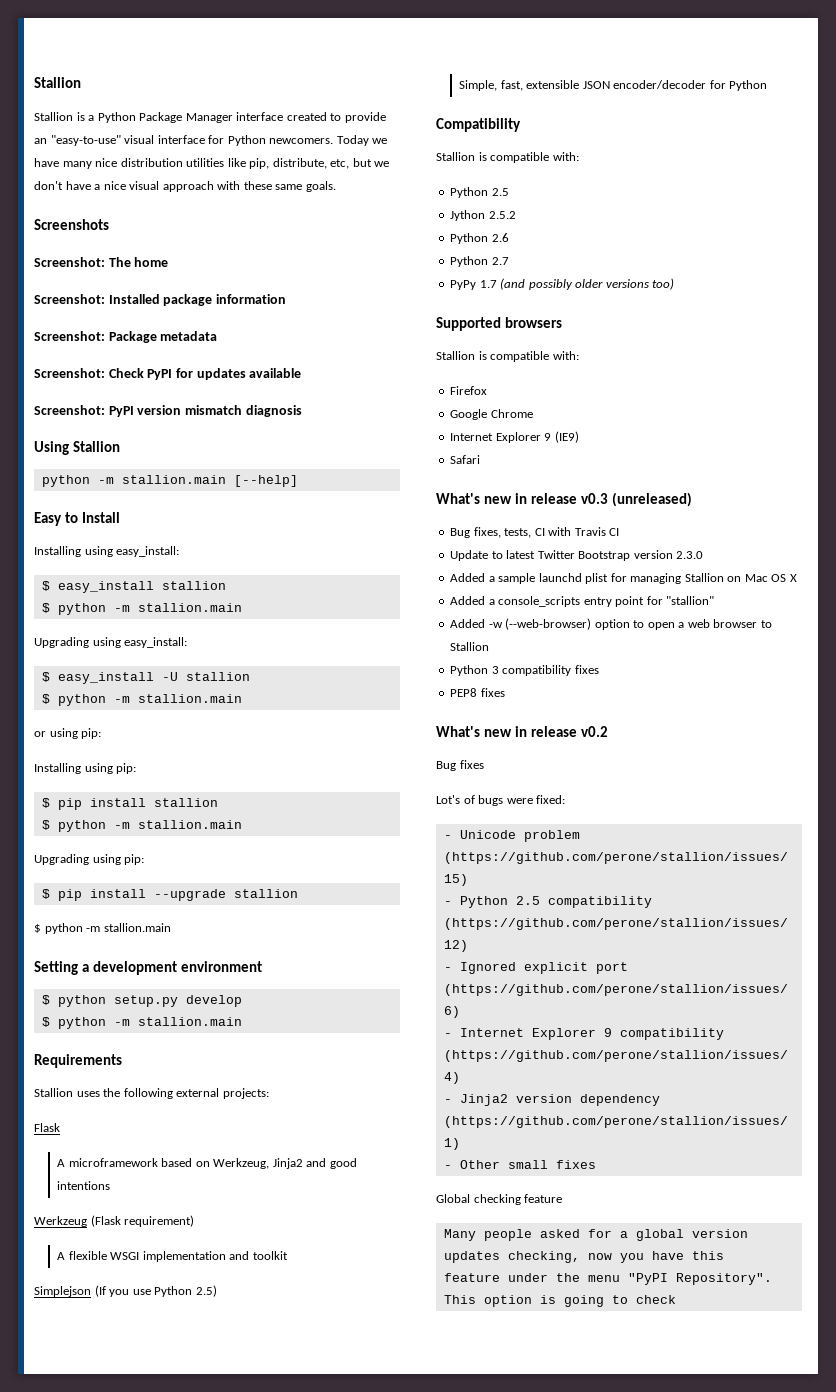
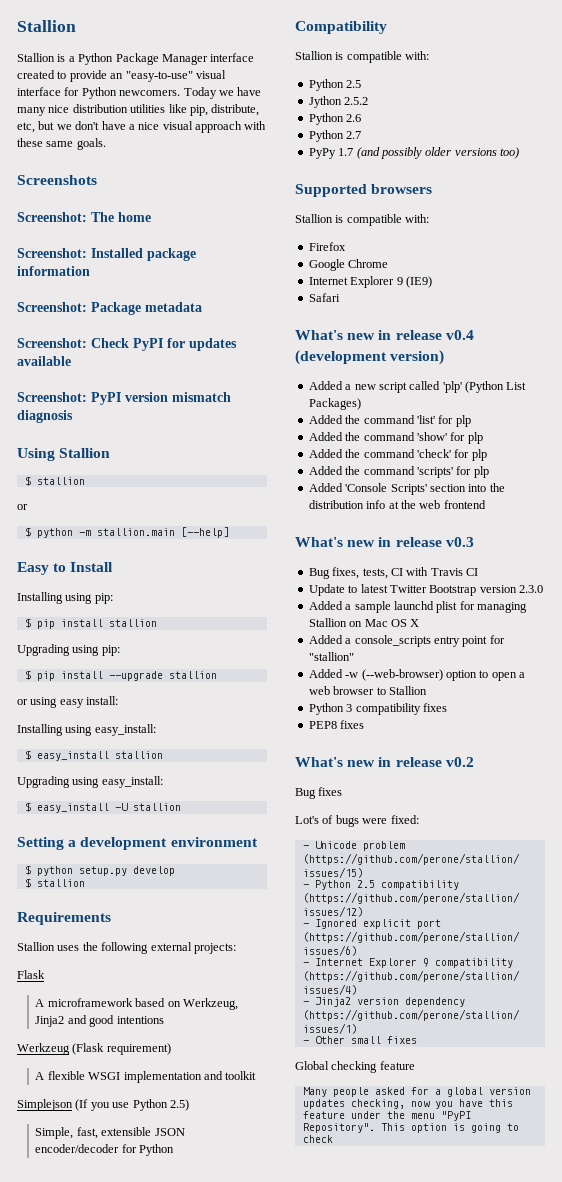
(120, 446) none -> [24,476,85,486] [17,504,28,510] [24,527,31,537] $ stallion // or // $
[34,546,180,557] [41,581,226,593] [41,603,242,615] [34,637,188,648] [41,672,250,684] [41,694,242,706] [34,728,102,739] // Installing using easy_install: // $ easy_install stallion // $ python -m stallion.main // Upgrading using easy_install: // $ easy_install -U stallion // $ python -m stallion.main // or using pip: -> (114, 567) none
[41,820,242,832] // $ python -m stallion.main -> (157, 623) none
[34,923,171,934] $ python -m stallion.main -> [17,696,119,708] [17,724,156,736] [24,750,163,761] [17,776,163,788] [24,802,181,813] or using easy install: // Installing using easy_install: // $ easy_install stallion // Upgrading using easy_install: // $ easy_install -U stallion
[57,1017,242,1029] python -m stallion.main -> [36,879,85,887] stallion
(481, 459) none -> [295,330,474,340] [295,350,445,365] [308,381,527,393] [308,398,361,410] [308,415,471,427] [308,432,483,444] [308,449,487,461] [308,466,489,478] [308,483,505,495] [308,500,486,509] // What's new in release v0.4 (development version) // Added a new script called 'plp' (Python List Packages) // Added the command 'list' for plp // Added the command 'show' for plp // Added the command 'check' for plp // Added the command 'scripts' for plp // Added 'Console Scripts' section into the distribution info at the web frontend
[611,492,692,507] (unreleased) -> (474, 542) none

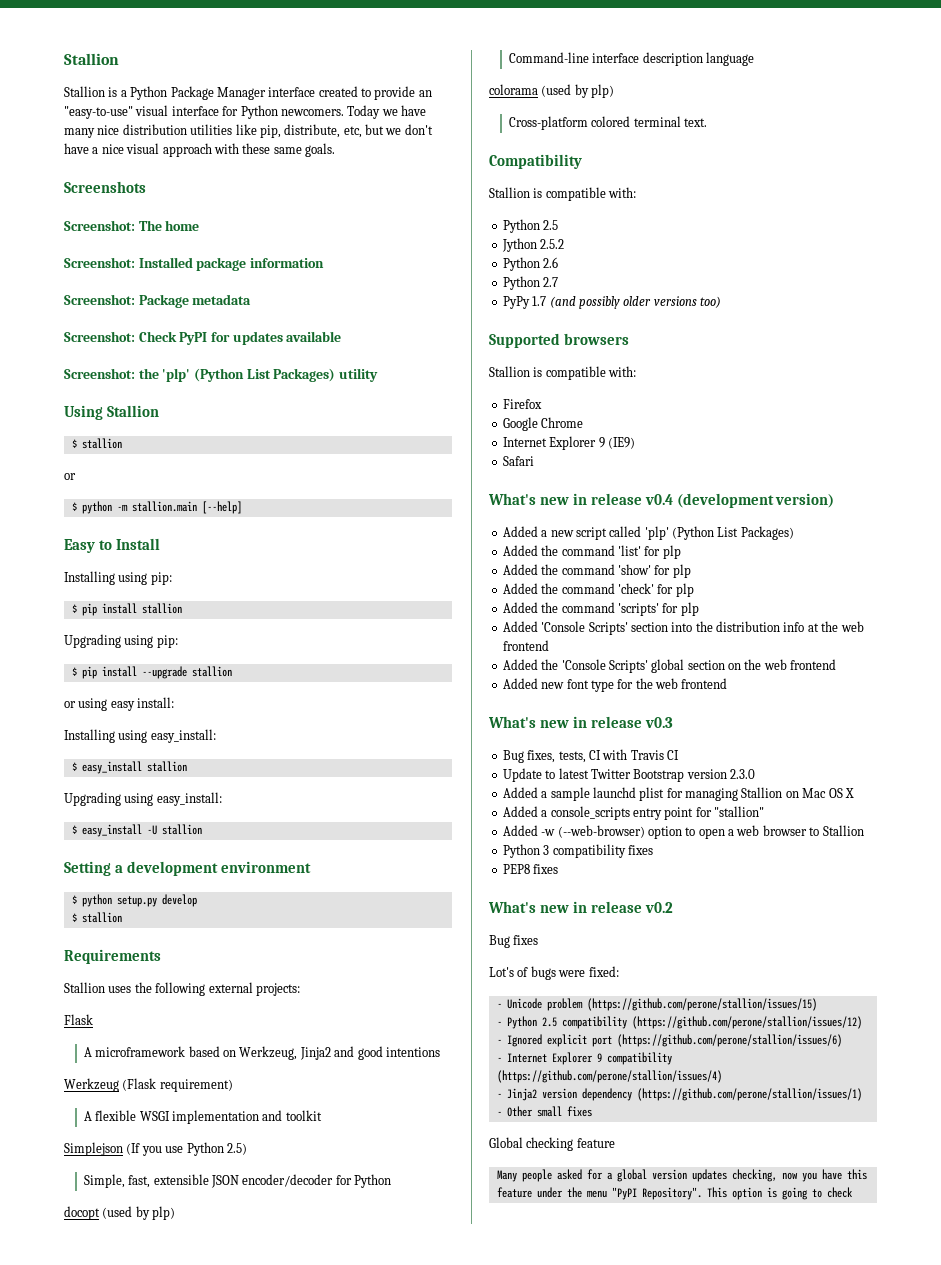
[91,392,231,405] [17,410,73,423] PyPI version mismatch diagnosis -> [138,368,378,382] the 'plp' (Python List Packages) utility
(175, 1150) none -> [64,1206,176,1220] [508,52,755,66] [489,84,615,98] [508,116,708,130] // docopt (used by plp) // Command-line interface description language // colorama (used by plp) // Cross-platform colored terminal text.
(486, 504) none -> [502,659,837,673] [502,678,728,692] // Added the 'Console Scripts' global section on the web frontend // Added new font type for the web frontend

